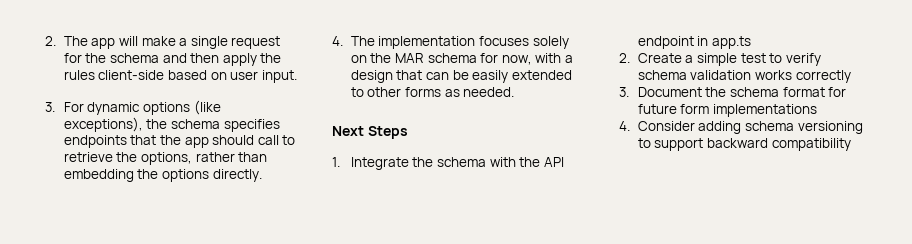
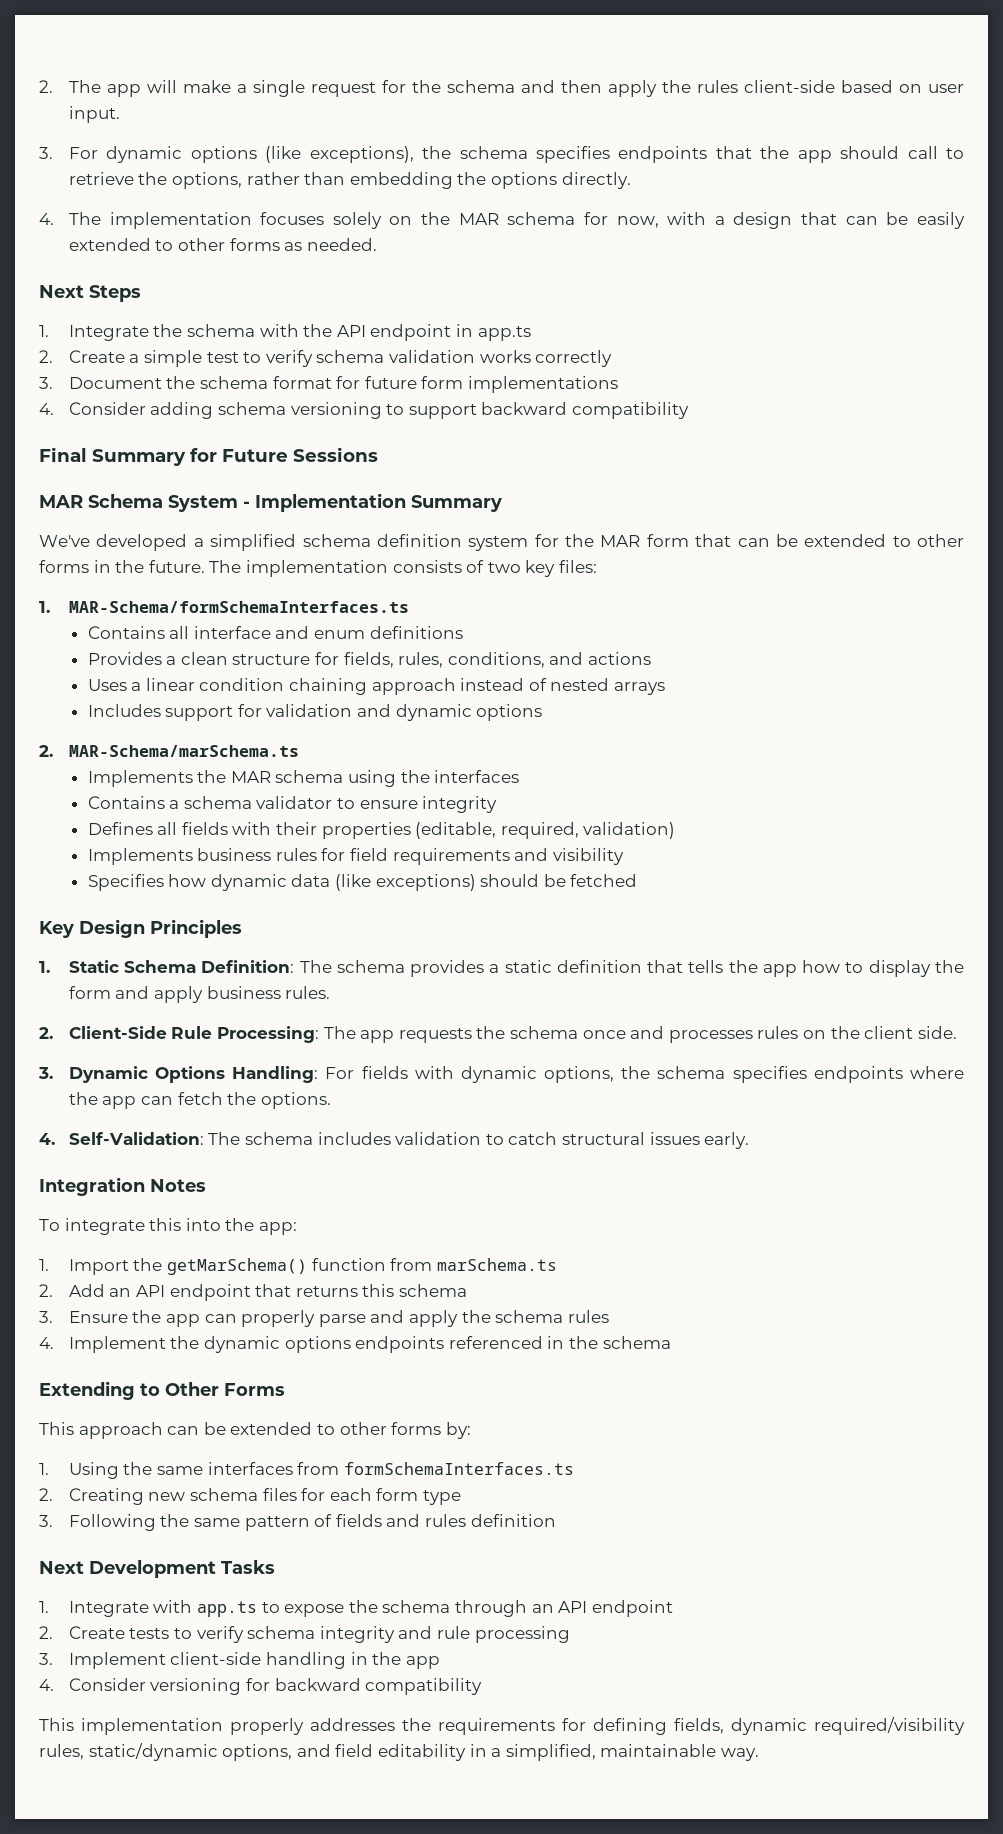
(851, 144) none -> [39,447,378,466] [39,493,502,512] [39,534,964,551] [39,560,597,577] [39,601,409,613] [87,626,463,639] [87,652,651,668] [87,678,665,695] [87,704,543,721] [39,745,299,757] [87,770,520,787] [87,796,498,813] [87,822,676,839] [87,848,624,865] [87,874,638,891] [39,919,242,938] [39,960,964,977] [68,986,331,1003] [39,1026,957,1043] [38,1066,964,1083] [68,1092,331,1109] [39,1132,750,1149] [39,1177,206,1196] [39,1218,297,1235] [39,1258,557,1275] [39,1284,468,1301] [39,1310,609,1327] [39,1336,671,1353] [39,1381,285,1400] [39,1422,471,1439] [39,1462,574,1479] [39,1488,462,1505] [39,1514,556,1531] [39,1560,275,1578] [39,1600,673,1617] [39,1626,570,1643] [39,1652,440,1669] [39,1678,483,1695] [39,1717,965,1735] [39,1743,759,1761] // Final Summary for Future Sessions // MAR Schema System - Implementation Summary // We've developed a simplified schema definition system for the MAR form that can be extended to other forms in the future. The implementation consists of two key files: // 1. MAR-Schema/formSchemaInterfaces.ts // Contains all interface and enum definitions // Provides a clean structure for fields, rules, conditions, and actions // Uses a linear condition chaining approach instead of nested arrays // Includes support for validation and dynamic options // 2. MAR-Schema/marSchema.ts // Implements the MAR schema using the interfaces // Contains a schema validator to ensure integrity // Defines all fields with their properties (editable, required, validation) // Implements business rules for field requirements and visibility // Specifies how dynamic data (like exceptions) should be fetched // Key Design Principles // 1. Static Schema Definition: The schema provides a static definition that tells the app how to display the form and apply business rules. // 2. Client-Side Rule Processing: The app requests the schema once and processes rules on the client side. // 3. Dynamic Options Handling: For fields with dynamic options, the schema specifies endpoints where the app can fetch the options. // 4. Self-Validation: The schema includes validation to catch structural issues early. // Integration Notes // To integrate this into the app: // 1. Import the getMarSchema() function from marSchema.ts // 2. Add an API endpoint that returns this schema // 3. Ensure the app can properly parse and apply the schema rules // 4. Implement the dynamic options endpoints referenced in the schema // Extending to Other Forms // This approach can be extended to other forms by: // 1. Using the same interfaces from formSchemaInterfaces.ts // 2. Creating new schema files for each form type // 3. Following the same pattern of fields and rules definition // Next Development Tasks // 1. Integrate with app.ts to expose the schema through an API endpoint // 2. Create tests to verify schema integrity and rule processing // 3. Implement client-side handling in the app // 4. Consider versioning for backward compatibility // This implementation properly addresses the requirements for defining fields, dynamic required/visibility rules, static/dynamic options, and field editability in a simplified, maintainable way.

